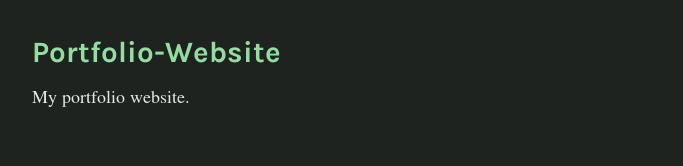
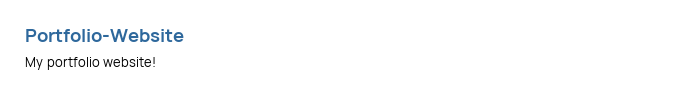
[130,91,190,103] website. -> [103,57,157,67] website!

